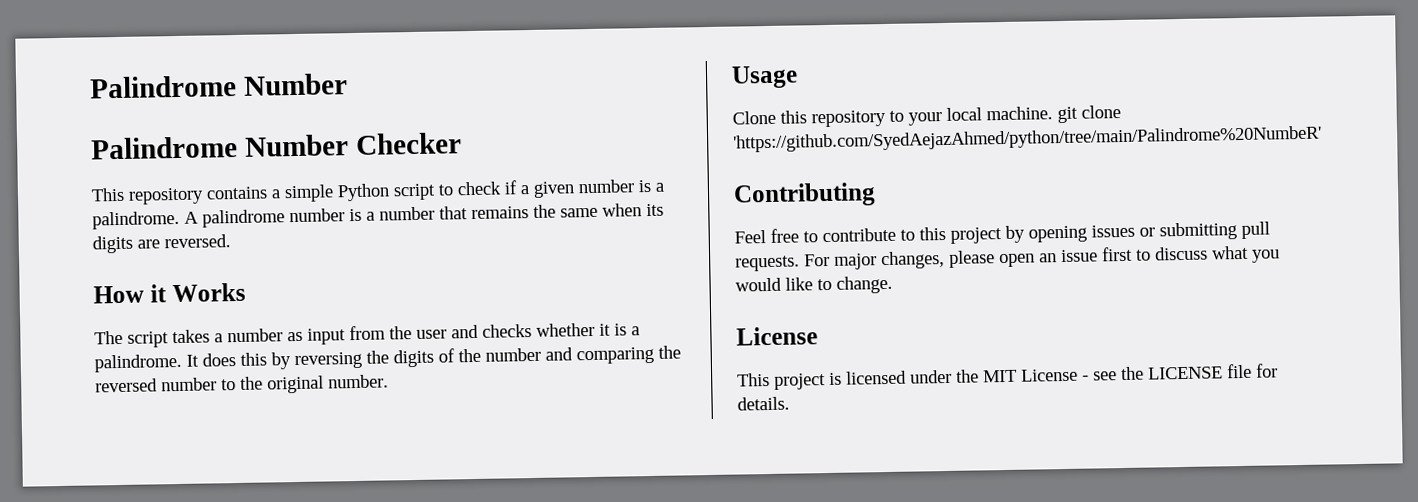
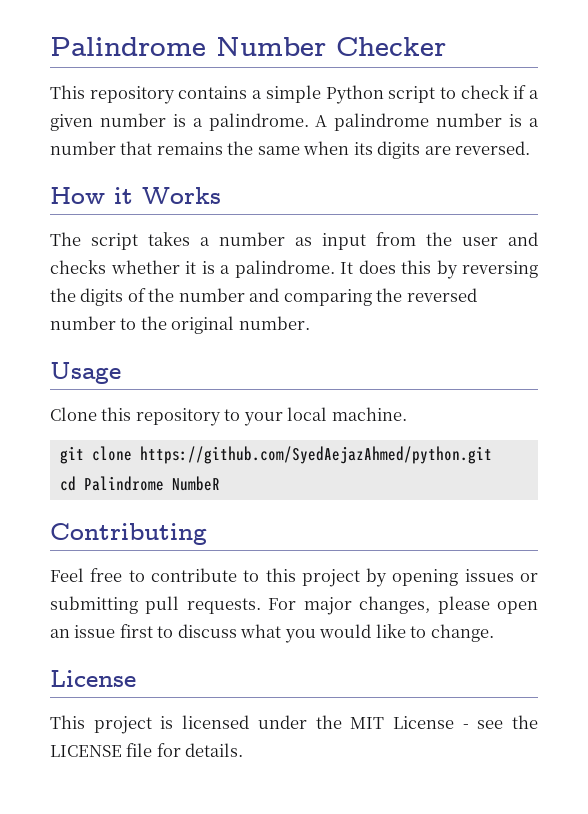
[89,73,348,99] [91,134,349,160] Palindrome Number // Palindrome Number -> [50,37,326,56] Palindrome Number
(1053, 113) none -> (407, 414) //
[733,125,1322,153] 'https://github.com/SyedAejazAhmed/python/tree/main/Palindrome%20NumbeR' -> [139,446,492,464] [59,476,220,491] https://github.com/SyedAejazAhmed/python.git // cd Palindrome NumbeR

